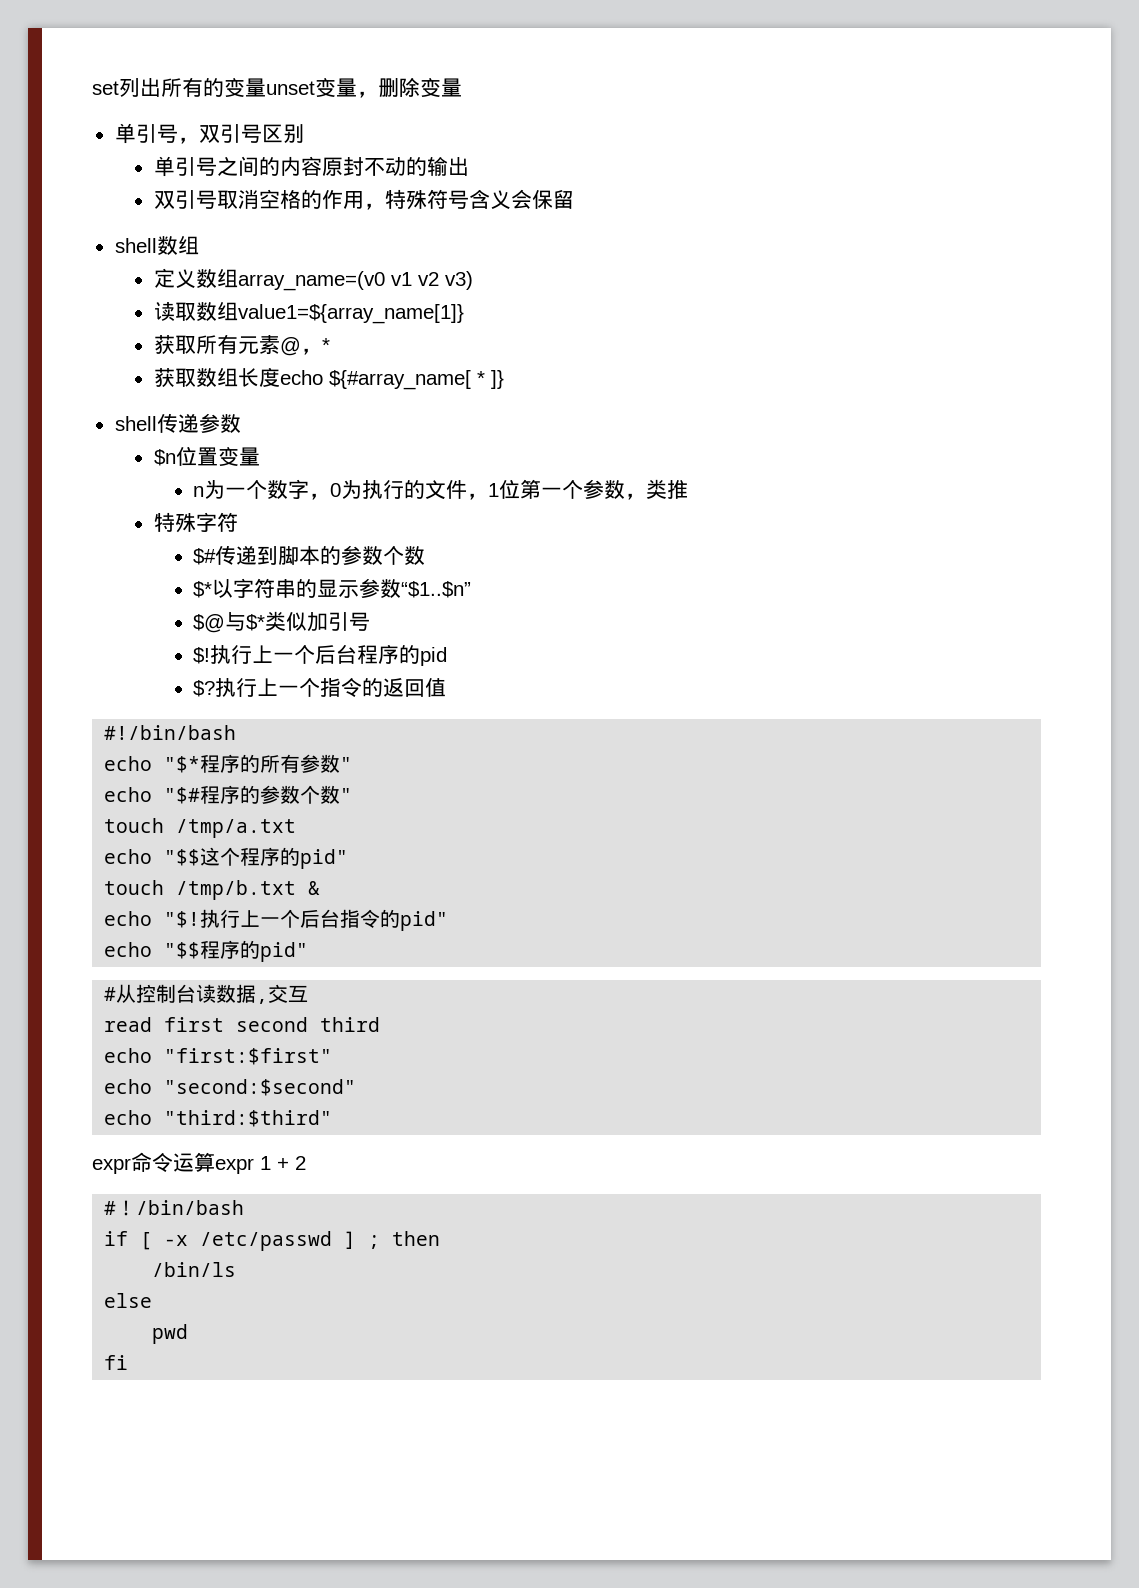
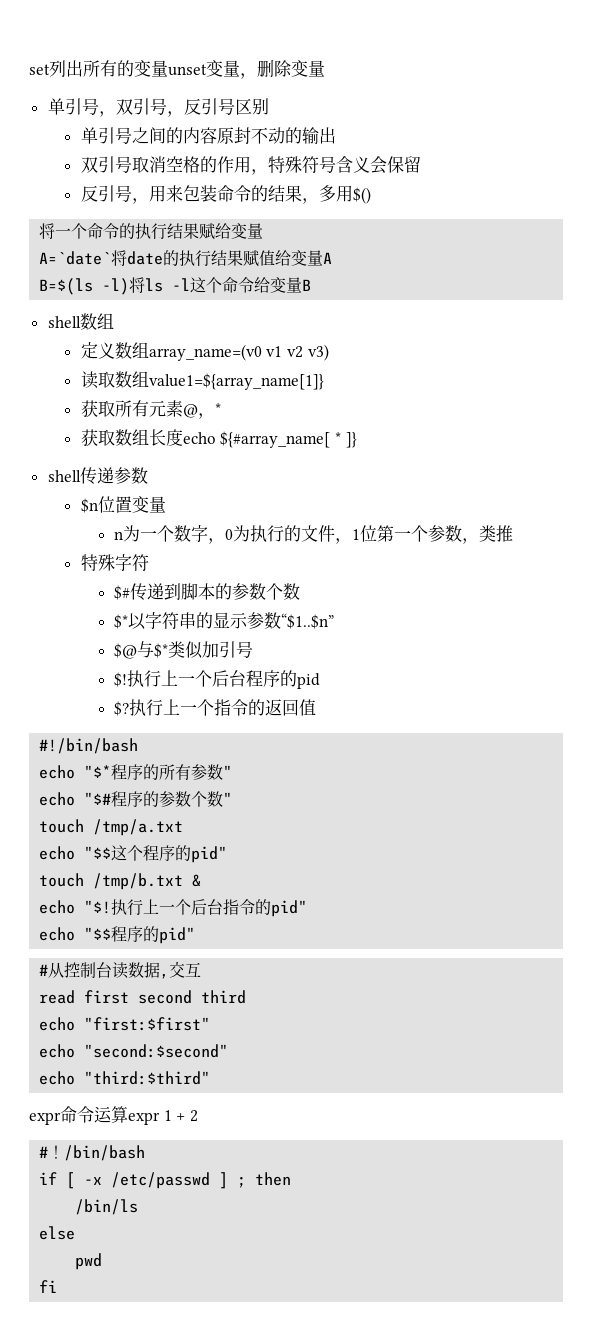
(262, 133) none -> [166,98,235,117] ，反引号
(574, 199) none -> [80,185,371,204] [39,223,264,240] [39,250,333,267] [39,277,312,295] // 反引号，用来包装命令的结果，多用$() // 将一个命令的执行结果赋给变量 // A=`date`将date的执行结果赋值给变量A // B=$(ls -l)将ls -l这个命令给变量B

